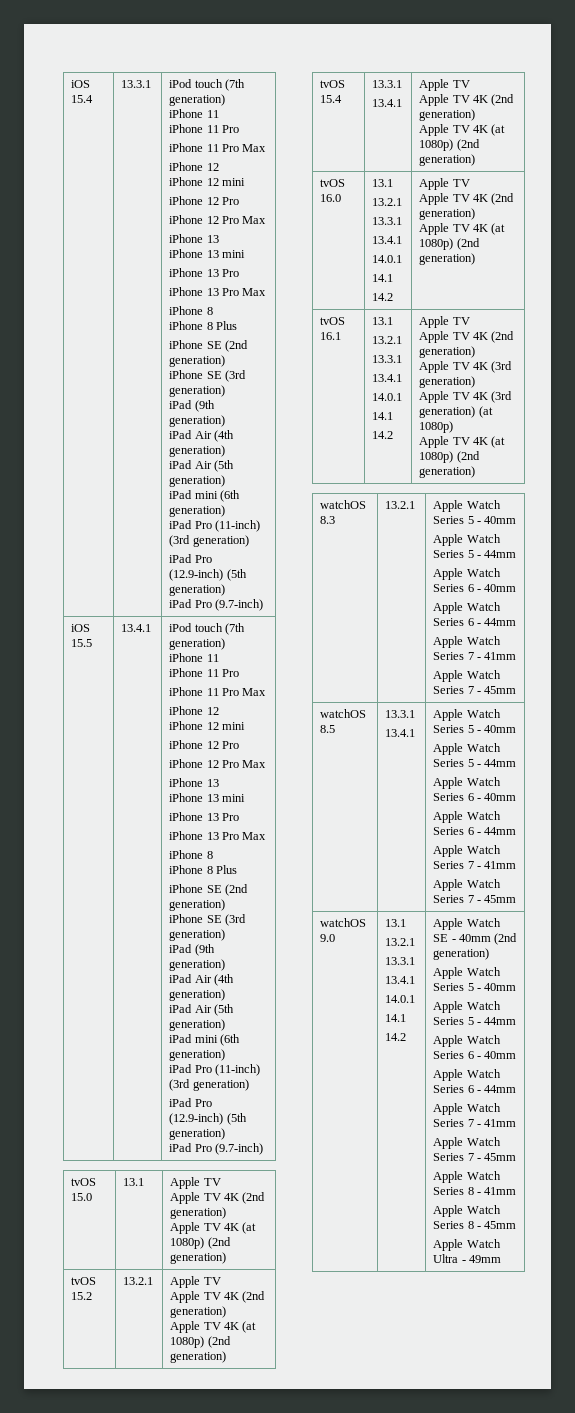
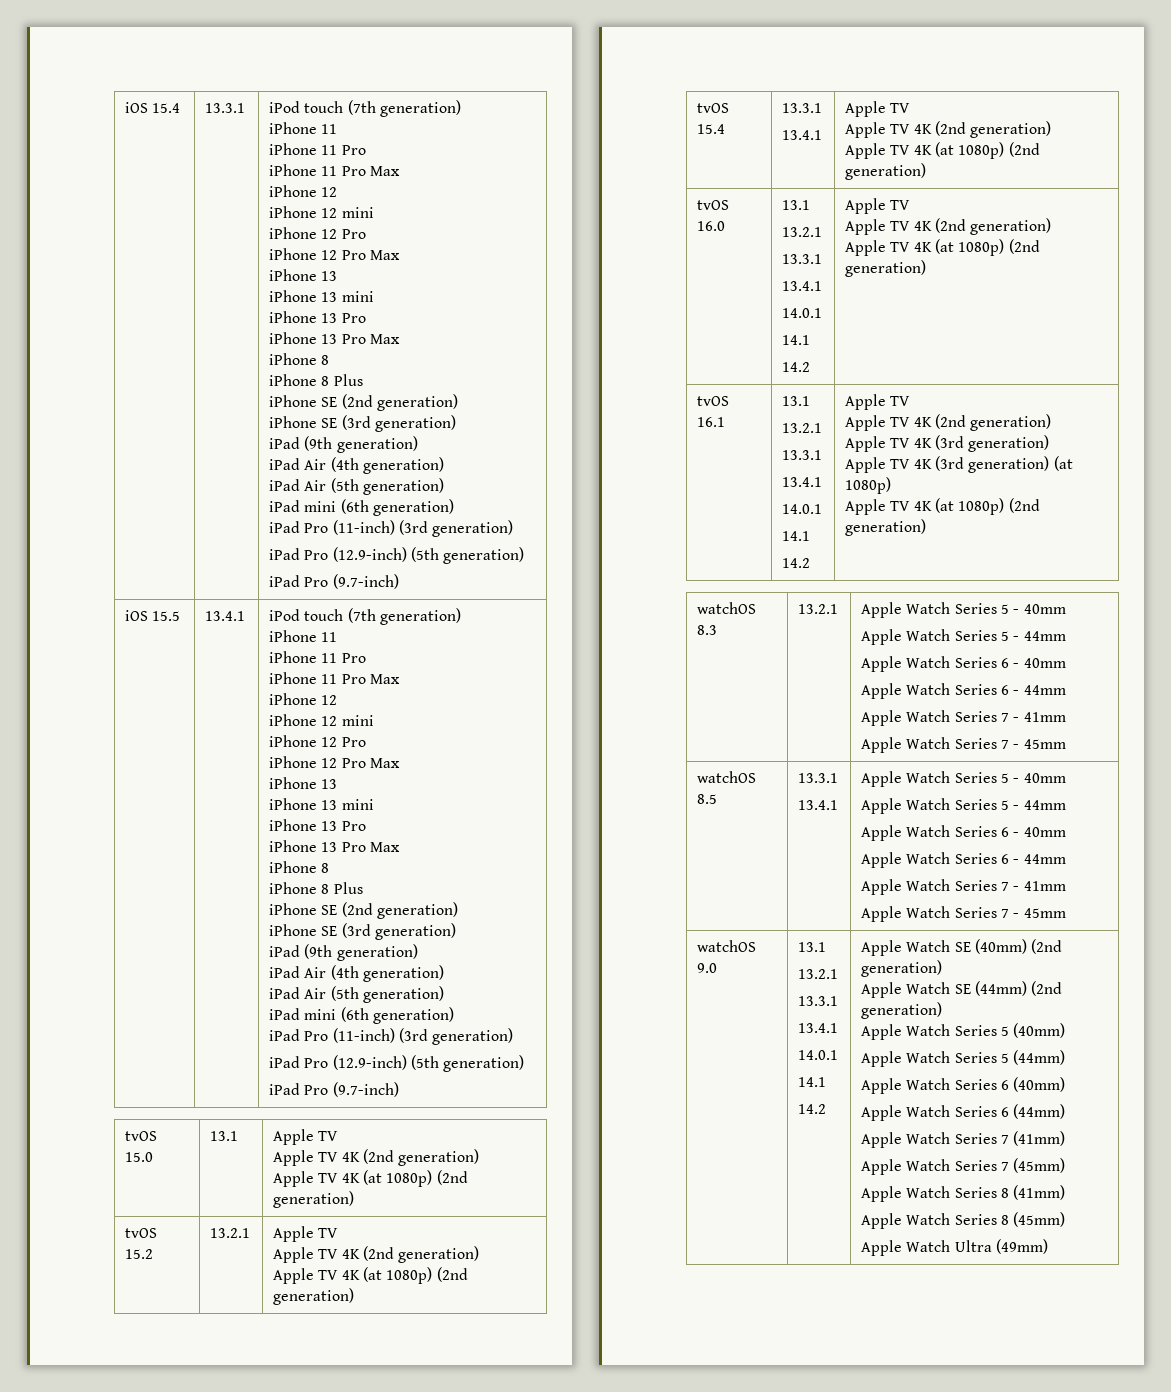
[451,934,492,942] - 40mm -> [974,939,1063,954] [860,960,942,977] [860,981,1027,998] (40mm) (2nd generation) // Apple Watch SE (44mm)
[477,983,517,991] [433,1001,501,1013] [433,1017,517,1025] [433,1035,501,1047] [433,1051,517,1059] [433,1069,501,1081] [433,1085,517,1093] [433,1103,501,1115] [433,1119,517,1127] [433,1137,501,1149] [433,1153,517,1161] [433,1171,501,1183] [433,1187,517,1195] [433,1205,501,1217] [433,1221,517,1229] - 40mm // Apple Watch Series 5 - 44mm // Apple Watch Series 6 - 40mm // Apple Watch Series 6 - 44mm // Apple Watch Series 7 - 41mm // Apple Watch Series 7 - 45mm // Apple Watch Series 8 - 41mm // Apple Watch Series 8 - 45mm -> [1013,1023,1066,1038] [860,1050,1066,1067] [860,1077,1066,1094] [860,1104,1066,1121] [860,1131,1066,1148] [860,1158,1066,1175] [860,1185,1066,1202] [860,1212,1066,1229] (40mm) // Apple Watch Series 5 (44mm) // Apple Watch Series 6 (40mm) // Apple Watch Series 6 (44mm) // Apple Watch Series 7 (41mm) // Apple Watch Series 7 (45mm) // Apple Watch Series 8 (41mm) // Apple Watch Series 8 (45mm)
[461,1255,502,1263] - 49mm -> [995,1239,1048,1254] (49mm)

